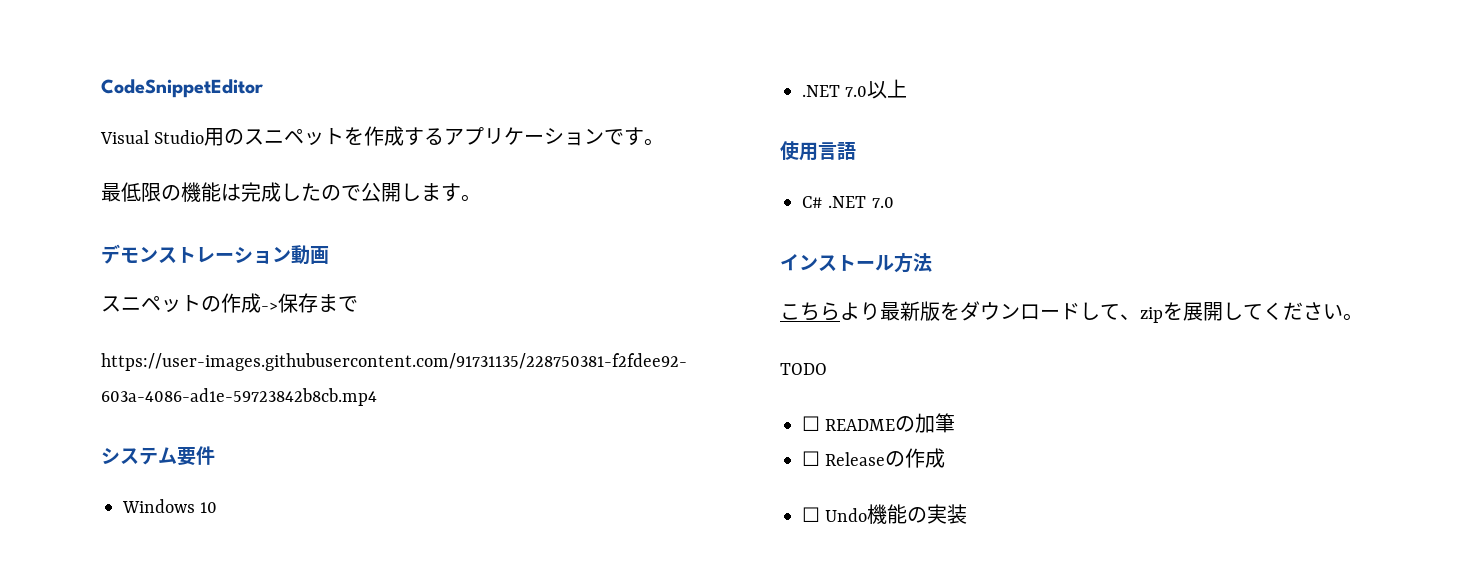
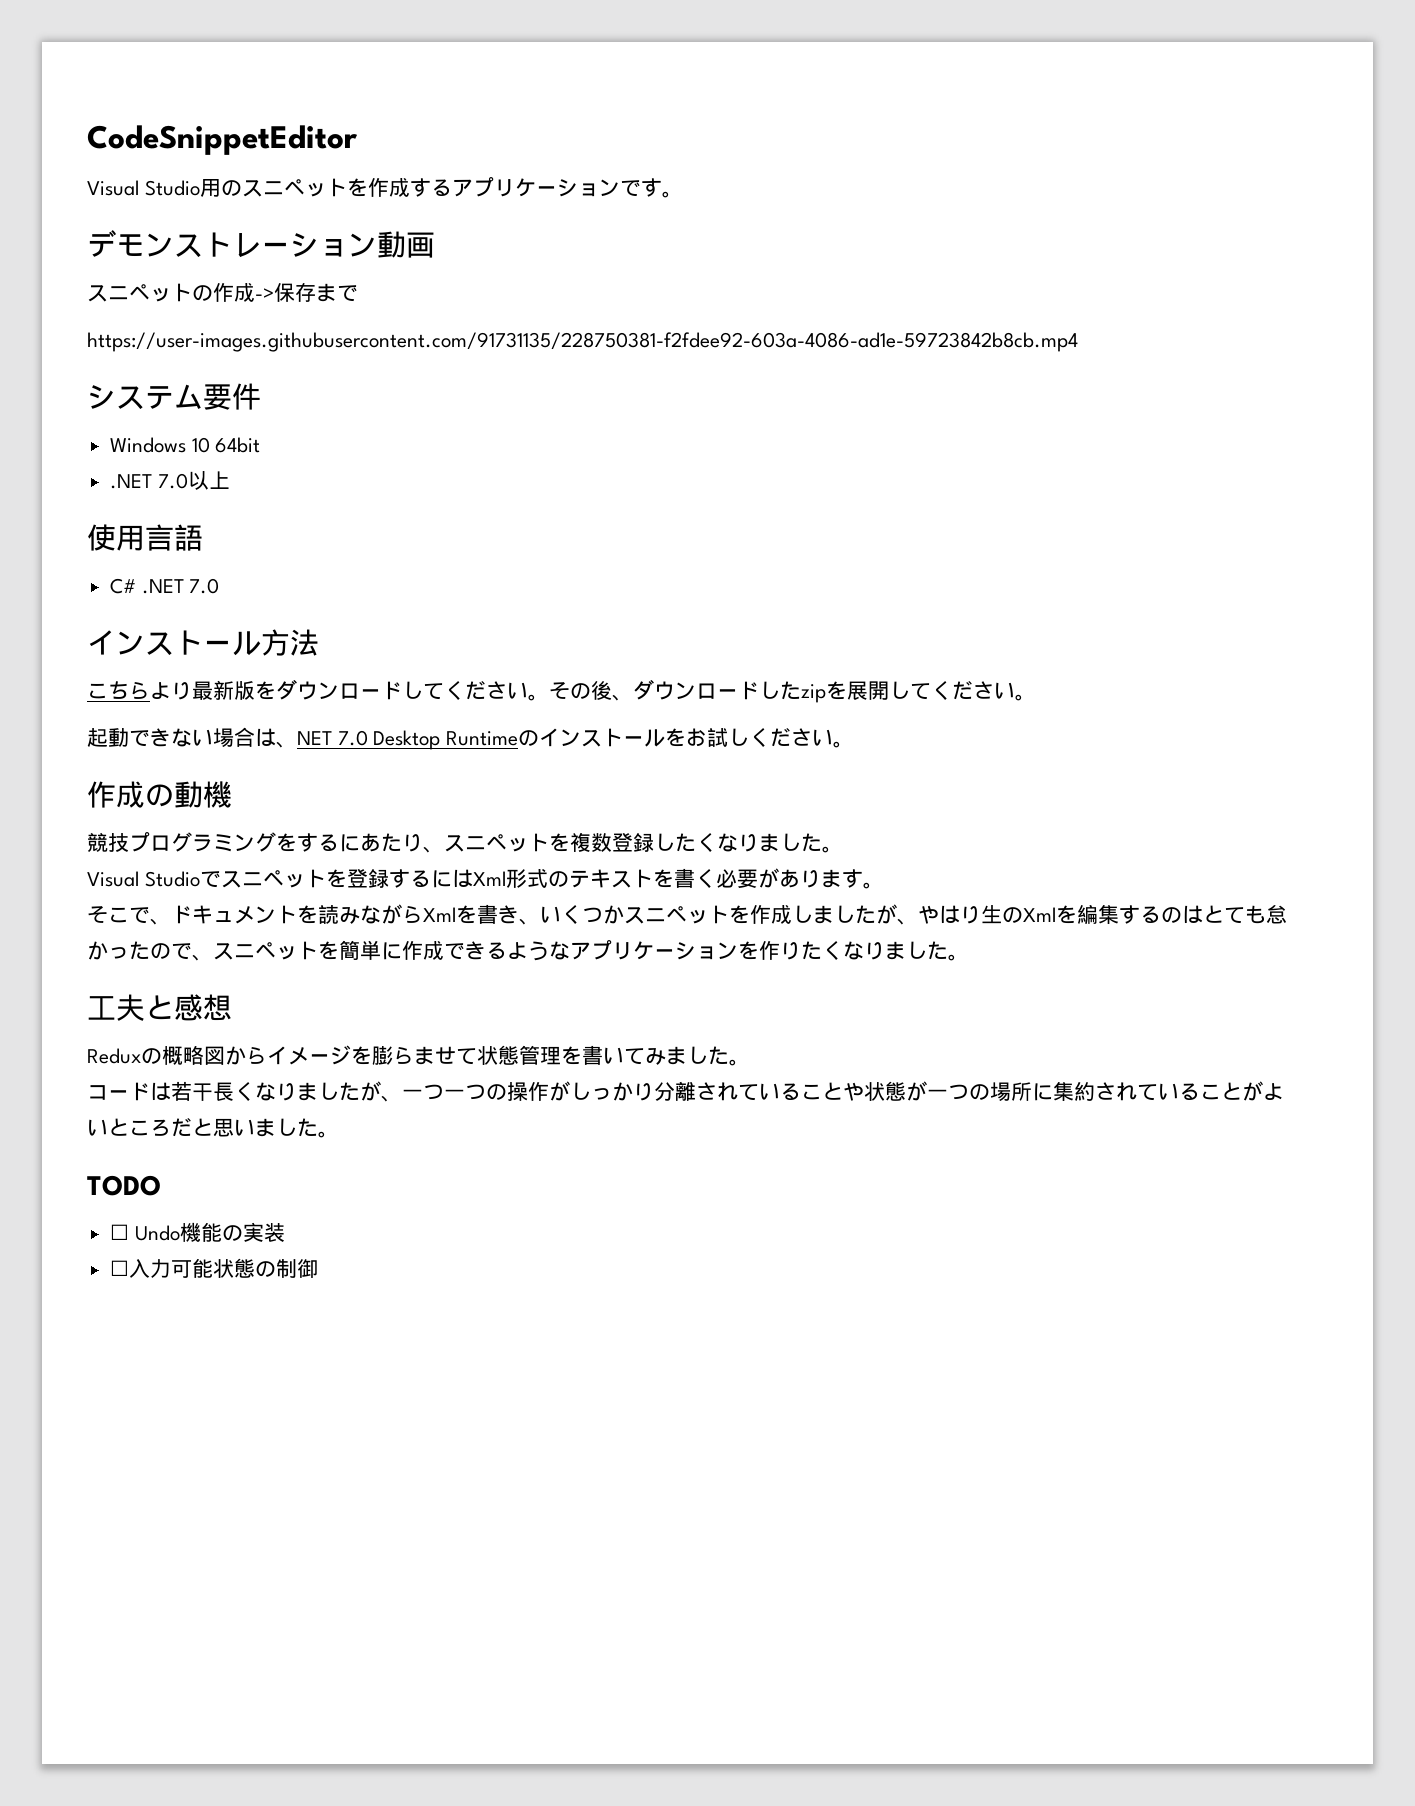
[101,182,481,202] // 最低限の機能は完成したので公開します。 -> (683, 194) none
(218, 507) none -> [215,437,261,453] 64bit
[1120,314,1140,320] 、 -> [444,679,801,701] ください。その後、ダウンロードした
[780,363,827,375] [802,413,956,433] [802,448,946,468] TODO // ☐ READMEの加筆 // ☐ Releaseの作成 -> [87,727,855,750] [87,781,232,808] [87,832,843,853] [87,868,884,889] [87,904,1287,925] [87,940,969,961] [87,994,232,1021] [87,1045,750,1066] [87,1081,1284,1102] [87,1118,339,1138] [87,1175,161,1196] 起動できない場合は、NET 7.0 Desktop Runtimeのインストールをお試しください。 // 作成の動機 // 競技プログラミングをするにあたり、スニペットを複数登録したくなりました。 // Visual Studioでスニペットを登録するにはXml形式のテキストを書く必要があります。 // そこで、ドキュメントを読みながらXmlを書き、いくつかスニペットを作成しましたが、やはり生のXmlを編集するのはとても怠かったので、スニペットを簡単に作成できるようなアプリケーションを作りたくなりました。 // 工夫と感想 // Reduxの概略図からイメージを膨らませて状態管理を書いてみました。 // コードは若干長くなりましたが、一つ一つの操作がしっかり分離されていることや状態が一つの場所に集約されていることがよいところだと思いました。 // TODO
(968, 514) none -> [110,1258,319,1278] // ☐入力可能状態の制御

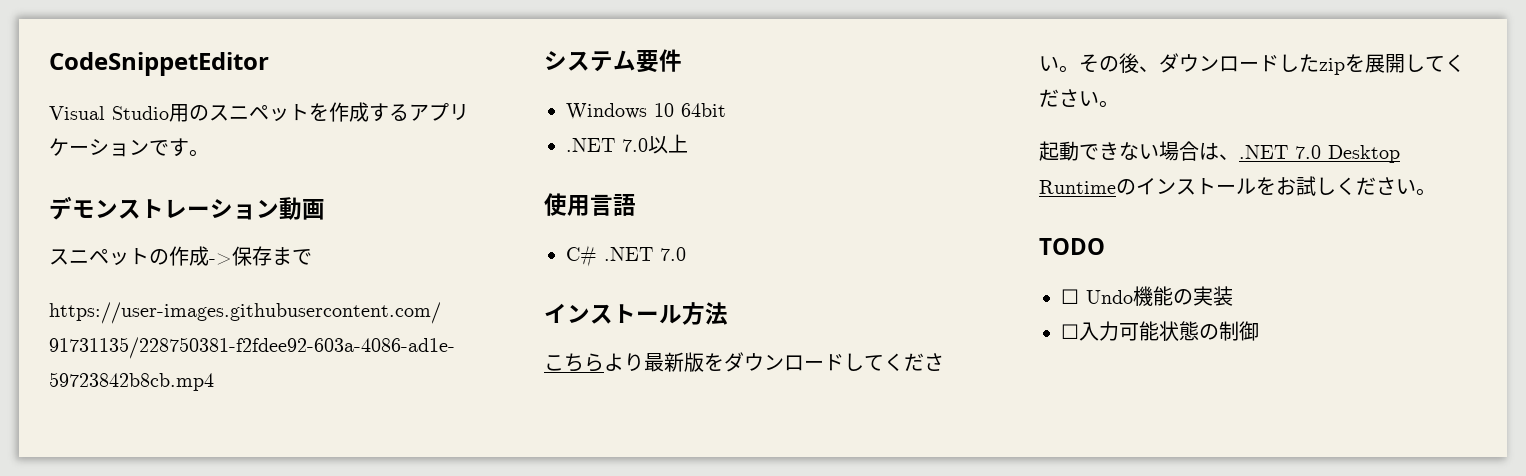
[297,731,332,745] NET -> [1239,145,1288,159] .NET
[87,781,232,808] [87,832,843,853] [87,868,884,889] [87,904,1287,925] [87,940,969,961] [87,994,232,1021] [87,1045,750,1066] [87,1081,1284,1102] [87,1118,339,1138] // 作成の動機 // 競技プログラミングをするにあたり、スニペットを複数登録したくなりました。 // Visual Studioでスニペットを登録するにはXml形式のテキストを書く必要があります。 // そこで、ドキュメントを読みながらXmlを書き、いくつかスニペットを作成しましたが、やはり生のXmlを編集するのはとても怠かったので、スニペットを簡単に作成できるようなアプリケーションを作りたくなりました。 // 工夫と感想 // Reduxの概略図からイメージを膨らませて状態管理を書いてみました。 // コードは若干長くなりましたが、一つ一つの操作がしっかり分離されていることや状態が一つの場所に集約されていることがよいところだと思いました。 -> (1436, 192) none

